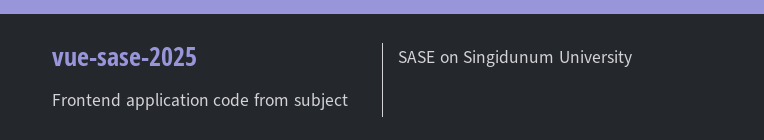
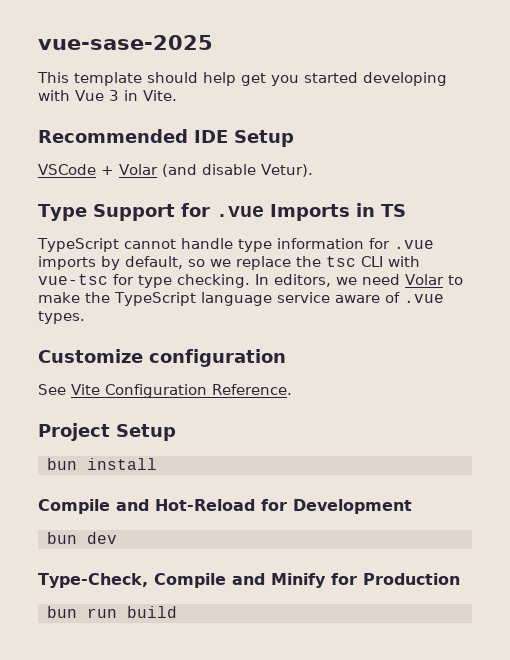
[52,93,348,110] [398,50,633,67] Frontend application code from subject SASE on Singidunum University -> [37,72,447,86] [38,90,177,101] [38,129,294,147] [38,164,313,177] [38,203,406,221] [37,238,434,252] [38,256,420,270] [38,274,463,288] [38,292,444,306] [38,311,85,324] [38,349,286,367] [38,384,292,398] [38,423,176,441] [46,458,157,470] [38,499,412,514] [46,532,117,544] [38,573,460,588] [46,606,177,618] This template should help get you started developing with Vue 3 in Vite. // Recommended IDE Setup // VSCode + Volar (and disable Vetur). // Type Support for .vue Imports in TS // TypeScript cannot handle type information for .vue imports by default, so we replace the tsc CLI with vue-tsc for type checking. In editors, we need Volar to make the TypeScript language service aware of .vue types. // Customize configuration // See Vite Configuration Reference. // Project Setup // bun install // Compile and Hot-Reload for Development // bun dev // Type-Check, Compile and Minify for Production // bun run build

